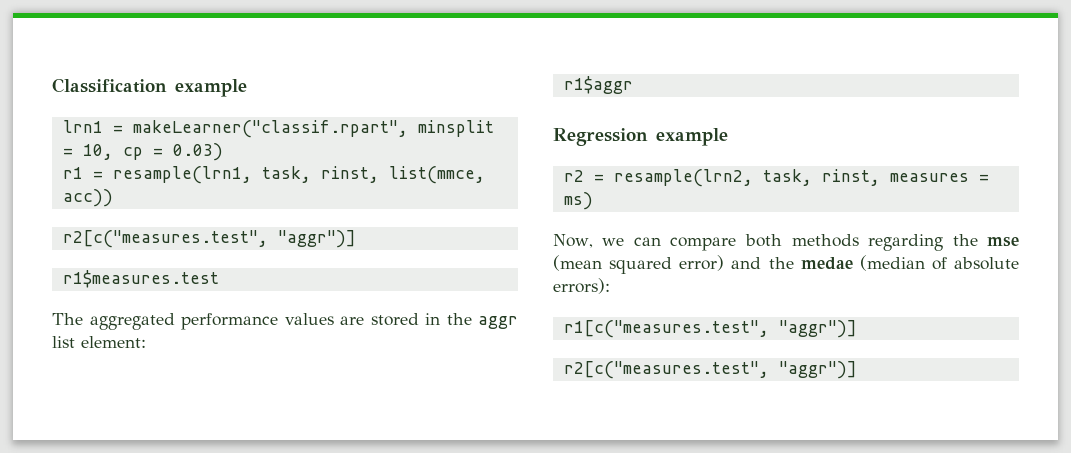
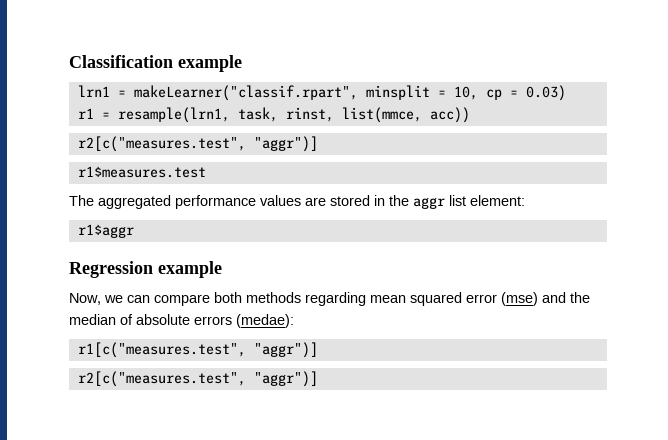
[563,169,989,187] [563,192,593,210] // r2 = resample(lrn2, task, rinst, measures = ms) -> (222, 269) none
[952,234,1019,247] [553,255,1019,274] [553,278,610,294] the mse (mean squared error) and the medae (median of absolute errors): -> [370,292,590,306] [69,314,294,328] mean squared error (mse) and the median of absolute errors (medae):

